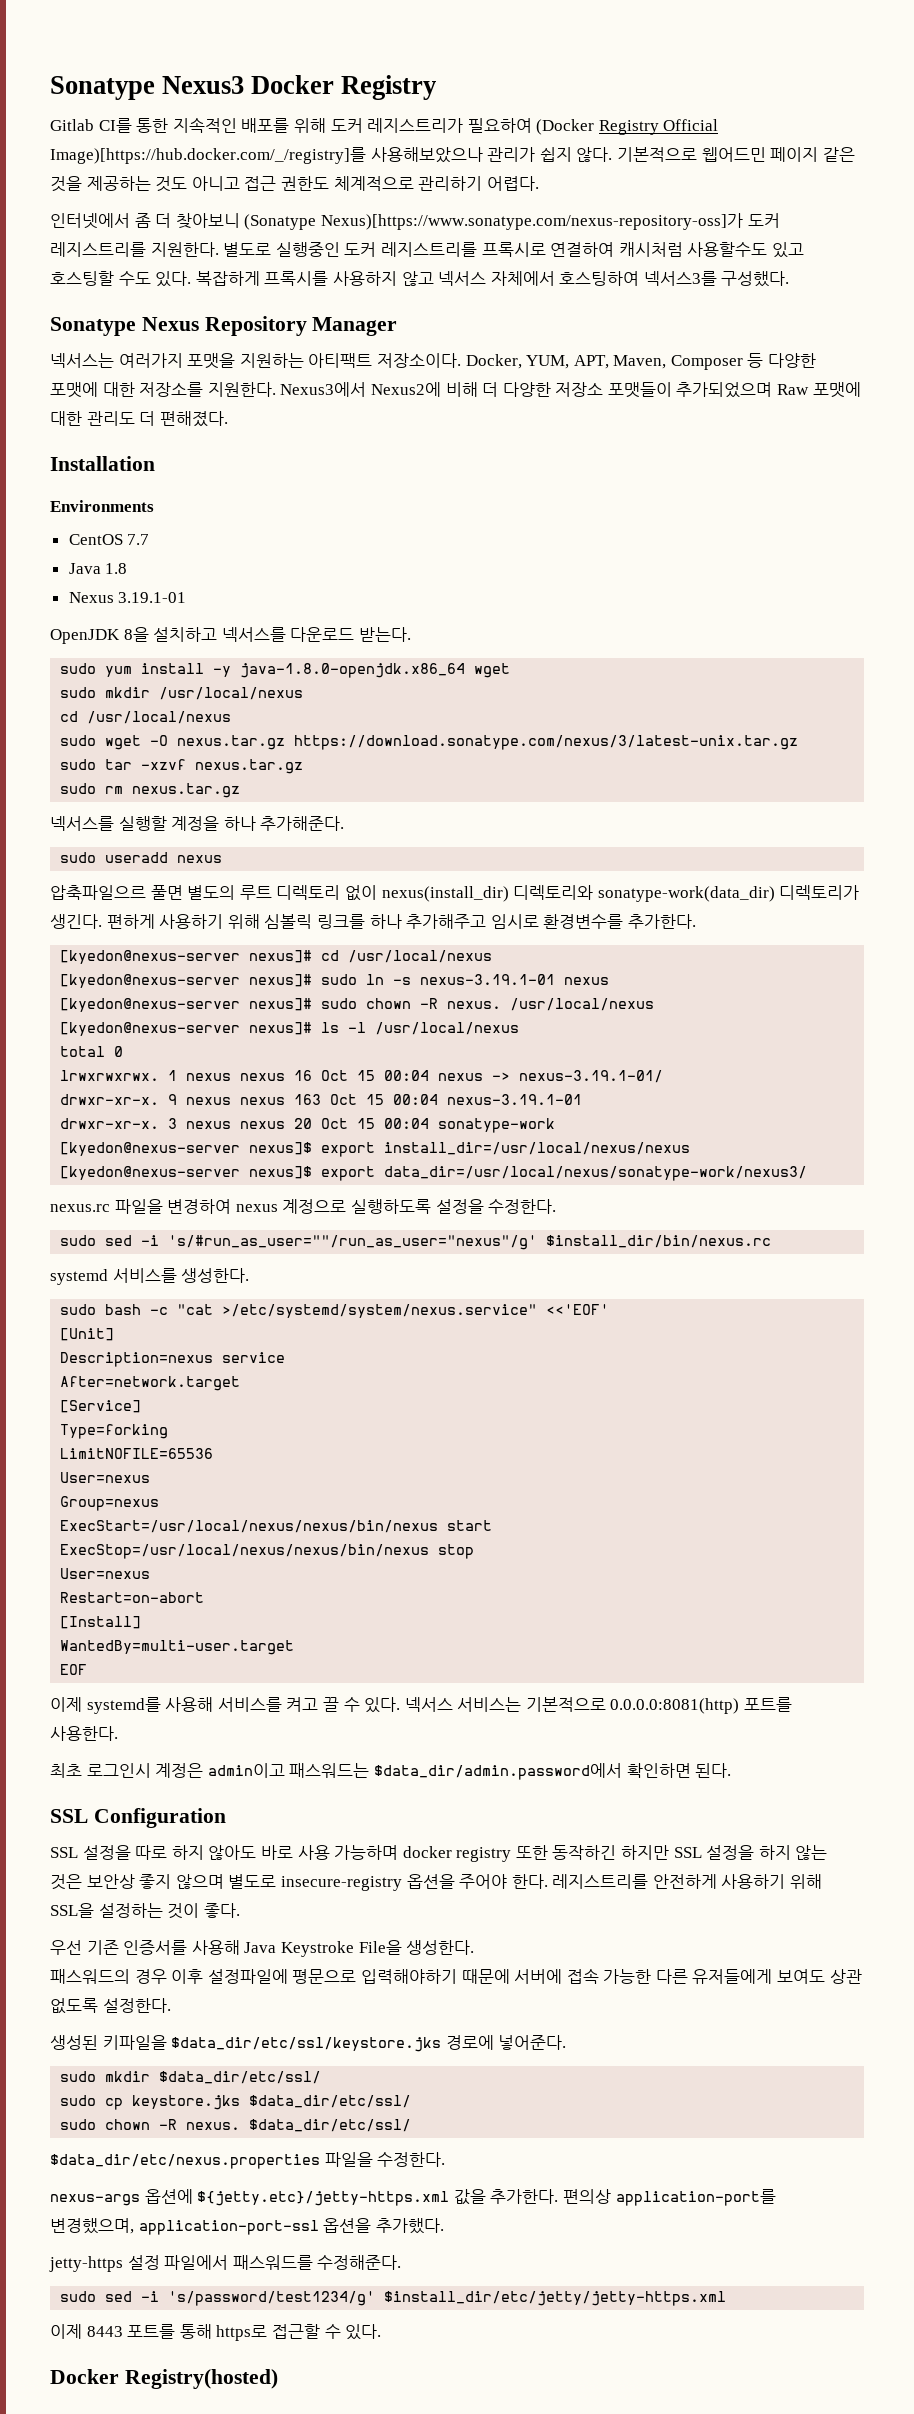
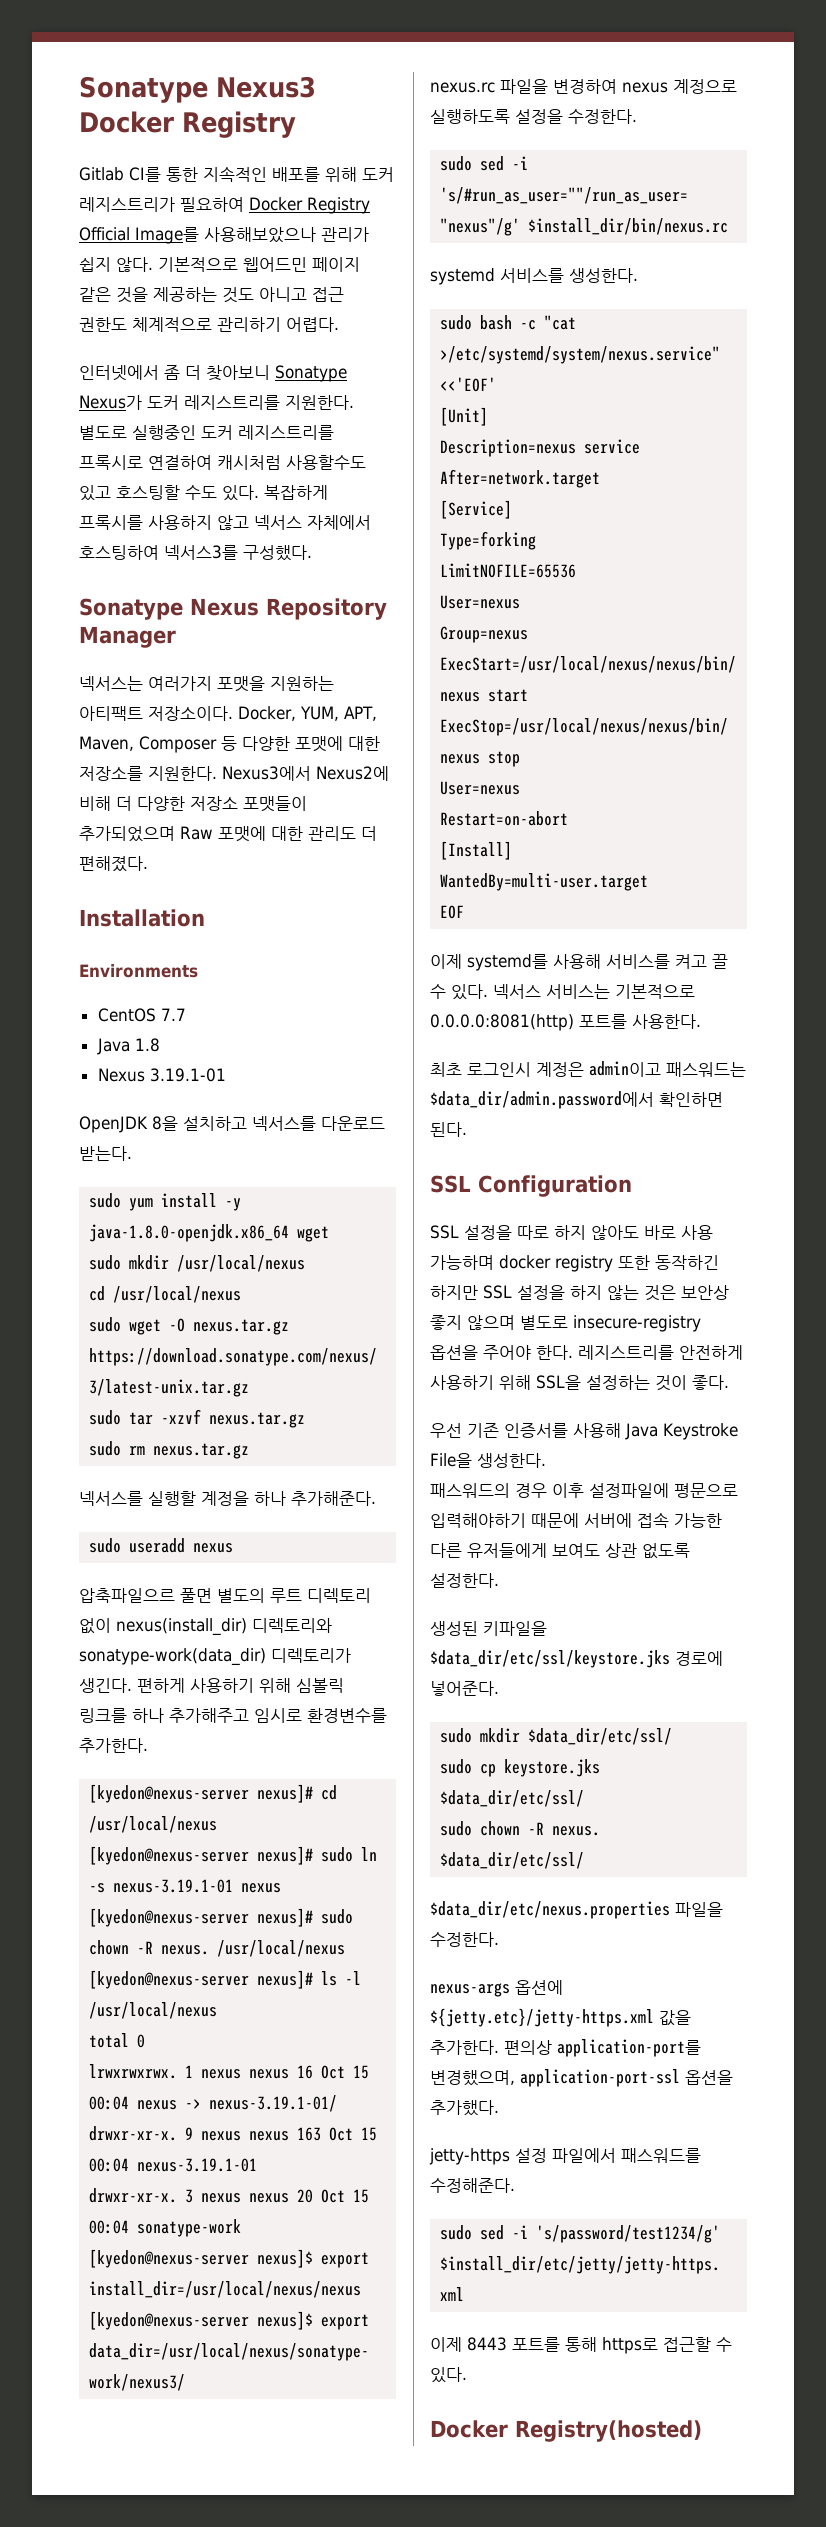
[536,119,595,135] (Docker -> [249,197,303,211] Docker
[50,147,366,164] Image)[https://hub.docker.com/_/registry]를 -> [135,227,199,244] Image를
[244,213,743,230] (Sonatype Nexus)[https://www.sonatype.com/nexus-repository-oss]가 -> [275,365,347,382] [79,395,142,410] Sonatype Nexus가

